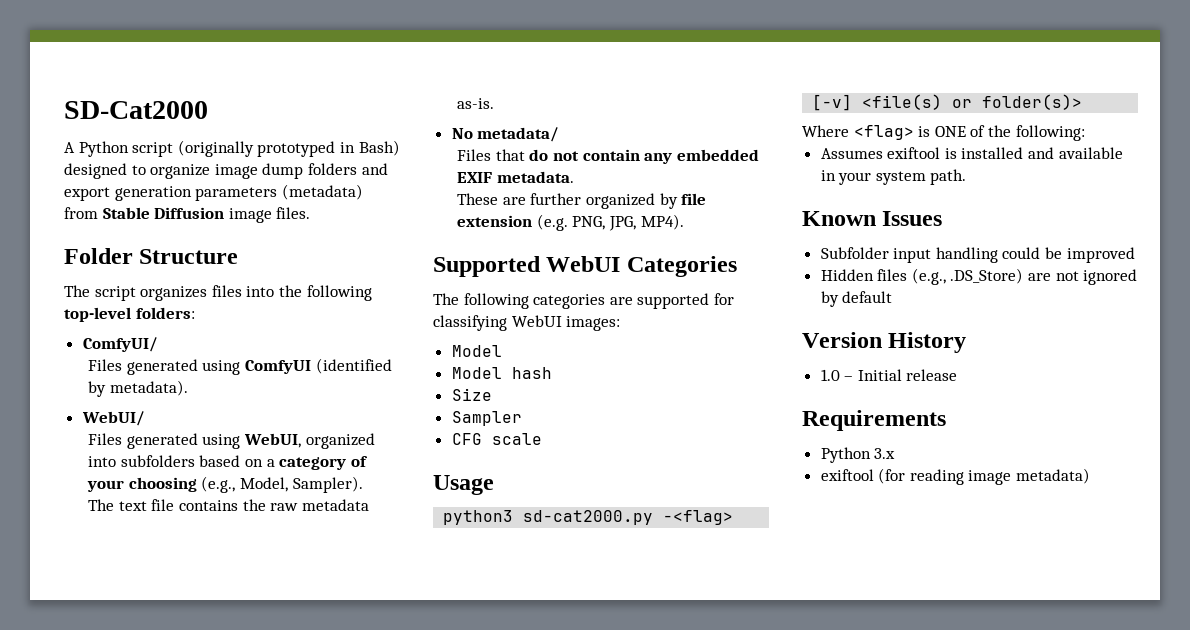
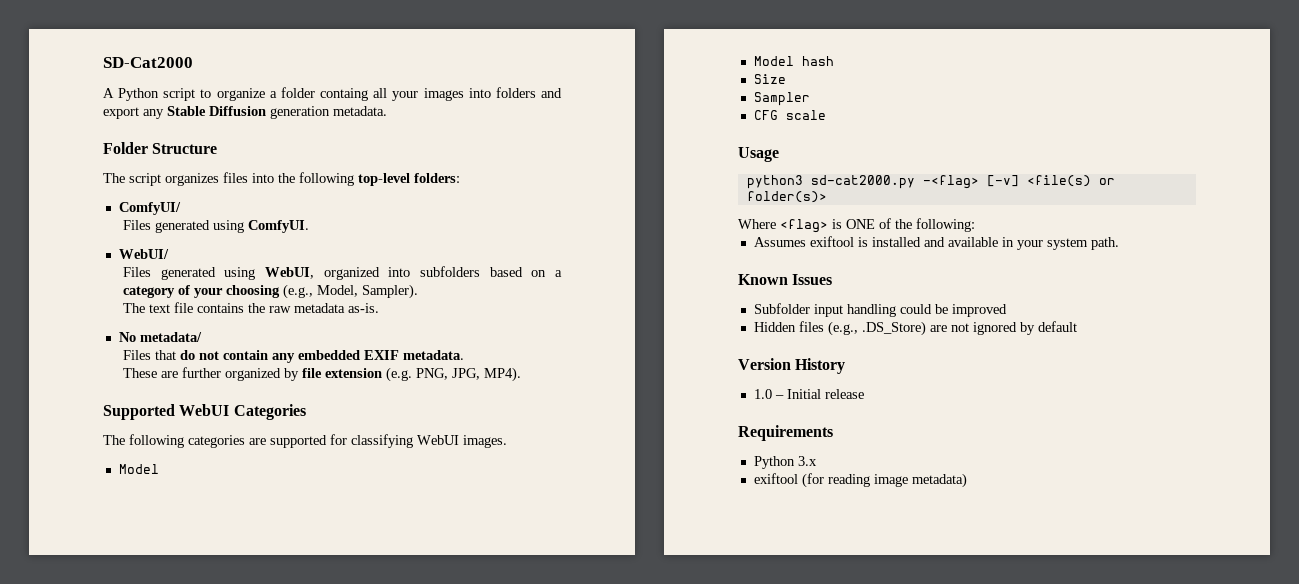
[177,140,400,157] [64,163,388,179] [64,184,363,201] [64,207,311,223] (originally prototyped in Bash) designed to organize image dump folders and export generation parameters (metadata) from Stable Diffusion image files. -> [200,87,562,101] [103,106,387,119] to organize a folder containg all your images into folders and export any Stable Diffusion generation metadata.
[245,358,392,374] [88,380,188,397] ComfyUI (identified by metadata). -> [248,220,310,233] ComfyUI.
[566,316,621,331] images: -> [463,435,507,448] images.

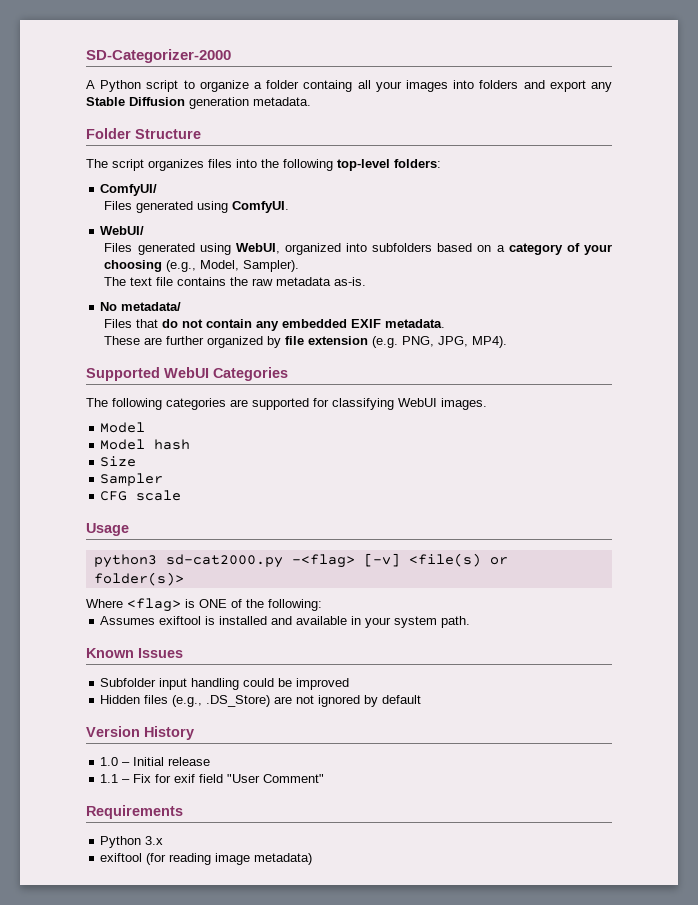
[103,57,193,68] SD-Cat2000 -> [86,49,231,63] SD-Categorizer-2000
(864, 394) none -> [100,774,325,783] // 1.1 – Fix for exif field "User Comment"

